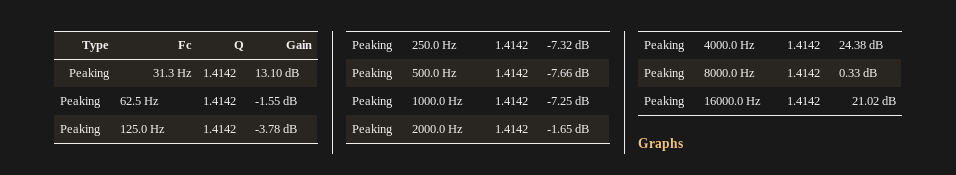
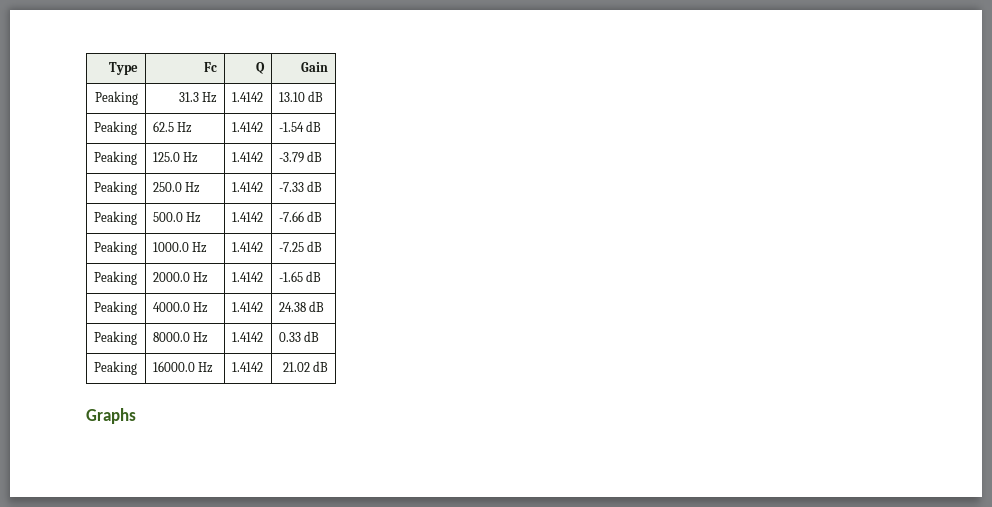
[254,97,280,105] -1.55 -> [278,122,304,132] -1.54
[254,125,280,133] -3.78 -> [278,152,304,163] -3.79
[546,41,572,49] -7.32 -> [278,182,304,192] -7.33

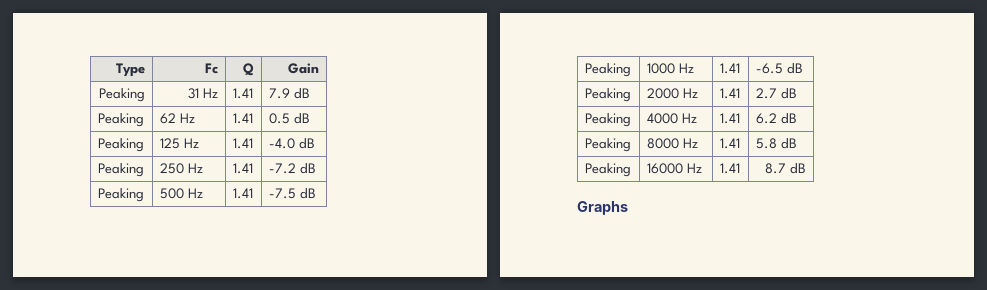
[178,92,218,103] [231,92,263,102] [278,91,324,102] [93,121,137,135] [152,121,193,133] [231,122,263,132] [278,121,322,132] [93,151,137,165] [152,152,199,163] [231,152,263,162] [278,151,323,163] [93,181,137,195] [152,182,201,193] [231,182,263,192] [278,181,323,192] [93,211,137,225] [152,212,202,223] [231,212,263,222] [278,211,323,222] [93,241,137,255] [152,242,208,253] [231,242,263,252] [278,241,323,252] [93,271,137,285] [152,272,209,283] [231,272,263,282] [278,271,322,282] [93,301,137,315] [152,302,209,313] [231,302,263,312] [278,301,325,312] [93,331,137,345] [152,332,209,343] [231,332,263,342] [278,331,320,342] [93,361,137,375] [152,361,214,373] [231,362,263,372] [282,362,310,372] 31.3 Hz | 1.4142 | 13.10 dB // Peaking | 62.5 Hz | 1.4142 | -1.54 dB // Peaking | 125.0 Hz | 1.4142 | -3.79 dB // Peaking | 250.0 Hz | 1.4142 | -7.33 dB // Peaking | 500.0 Hz | 1.4142 | -7.66 dB // Peaking | 1000.0 Hz | 1.4142 | -7.25 dB // Peaking | 2000.0 Hz | 1.4142 | -1.65 dB // Peaking | 4000.0 Hz | 1.4142 | 24.38 dB // Peaking | 8000.0 Hz | 1.4142 | 0.33 dB // Peaking | 16000.0 Hz | 1.4142 | 21.02 -> [188,88,219,99] [232,88,253,99] [268,88,310,99] [97,113,144,127] [159,113,195,124] [232,113,253,124] [268,113,310,124] [97,138,144,152] [159,138,199,149] [232,138,253,149] [268,138,315,149] [97,163,144,177] [159,163,203,174] [232,163,253,174] [268,163,316,174] [97,188,144,202] [159,188,203,199] [232,188,253,199] [268,188,316,199] [584,63,631,77] [646,63,694,74] [719,63,740,74] [755,63,803,74] [584,88,631,102] [646,88,698,99] [719,88,740,99] [755,88,797,99] [584,113,631,127] [646,113,697,124] [719,113,740,124] [755,113,797,124] [584,138,631,152] [646,138,698,149] [719,138,740,149] [755,138,797,149] [584,163,631,177] [646,163,702,174] [719,163,740,174] [765,163,787,174] 31 Hz | 1.41 | 7.9 dB // Peaking | 62 Hz | 1.41 | 0.5 dB // Peaking | 125 Hz | 1.41 | -4.0 dB // Peaking | 250 Hz | 1.41 | -7.2 dB // Peaking | 500 Hz | 1.41 | -7.5 dB // Peaking | 1000 Hz | 1.41 | -6.5 dB // Peaking | 2000 Hz | 1.41 | 2.7 dB // Peaking | 4000 Hz | 1.41 | 6.2 dB // Peaking | 8000 Hz | 1.41 | 5.8 dB // Peaking | 16000 Hz | 1.41 | 8.7

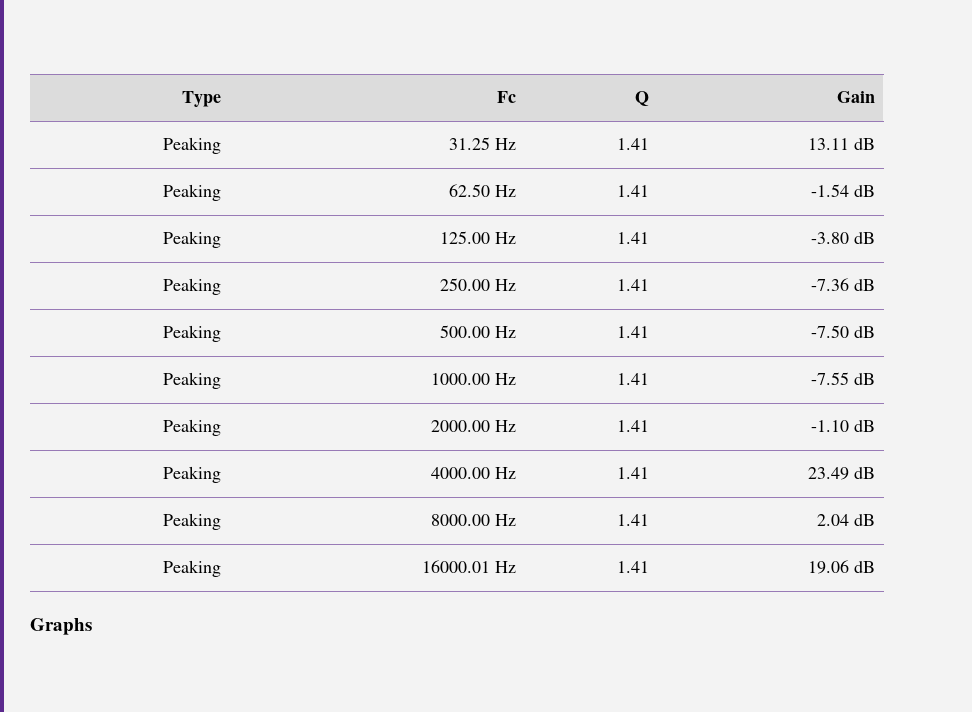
[188,88,219,99] [232,88,253,99] [268,88,310,99] [97,113,144,127] [159,113,195,124] [232,113,253,124] [268,113,310,124] [97,138,144,152] [159,138,199,149] [232,138,253,149] [268,138,315,149] [97,163,144,177] [159,163,203,174] [232,163,253,174] [268,163,316,174] [97,188,144,202] [159,188,203,199] [232,188,253,199] [268,188,316,199] [584,63,631,77] [646,63,694,74] [719,63,740,74] [755,63,803,74] [584,88,631,102] [646,88,698,99] [719,88,740,99] [755,88,797,99] [584,113,631,127] [646,113,697,124] [719,113,740,124] [755,113,797,124] [584,138,631,152] [646,138,698,149] [719,138,740,149] [755,138,797,149] [584,163,631,177] [646,163,702,174] [719,163,740,174] [765,163,787,174] 31 Hz | 1.41 | 7.9 dB // Peaking | 62 Hz | 1.41 | 0.5 dB // Peaking | 125 Hz | 1.41 | -4.0 dB // Peaking | 250 Hz | 1.41 | -7.2 dB // Peaking | 500 Hz | 1.41 | -7.5 dB // Peaking | 1000 Hz | 1.41 | -6.5 dB // Peaking | 2000 Hz | 1.41 | 2.7 dB // Peaking | 4000 Hz | 1.41 | 6.2 dB // Peaking | 8000 Hz | 1.41 | 5.8 dB // Peaking | 16000 Hz | 1.41 | 8.7 -> [448,137,516,150] [616,138,649,150] [807,138,875,150] [162,184,221,201] [448,184,516,197] [616,185,649,197] [810,184,875,197] [162,231,221,248] [439,231,516,244] [616,232,649,244] [810,232,875,244] [162,278,221,295] [439,278,516,291] [616,279,649,291] [810,278,875,291] [162,325,221,342] [439,325,516,338] [616,326,649,338] [810,325,875,338] [162,372,221,389] [430,373,516,385] [616,373,649,385] [810,372,875,385] [162,419,221,436] [430,420,516,432] [616,420,649,432] [810,420,875,432] [162,466,221,483] [430,467,516,479] [616,467,649,479] [807,467,875,480] [162,513,221,530] [430,514,516,526] [616,514,649,526] [816,514,875,526] [162,560,221,577] [421,560,516,573] [616,561,649,573] [807,560,849,574] 31.25 Hz | 1.41 | 13.11 dB // Peaking | 62.50 Hz | 1.41 | -1.54 dB // Peaking | 125.00 Hz | 1.41 | -3.80 dB // Peaking | 250.00 Hz | 1.41 | -7.36 dB // Peaking | 500.00 Hz | 1.41 | -7.50 dB // Peaking | 1000.00 Hz | 1.41 | -7.55 dB // Peaking | 2000.00 Hz | 1.41 | -1.10 dB // Peaking | 4000.00 Hz | 1.41 | 23.49 dB // Peaking | 8000.00 Hz | 1.41 | 2.04 dB // Peaking | 16000.01 Hz | 1.41 | 19.06

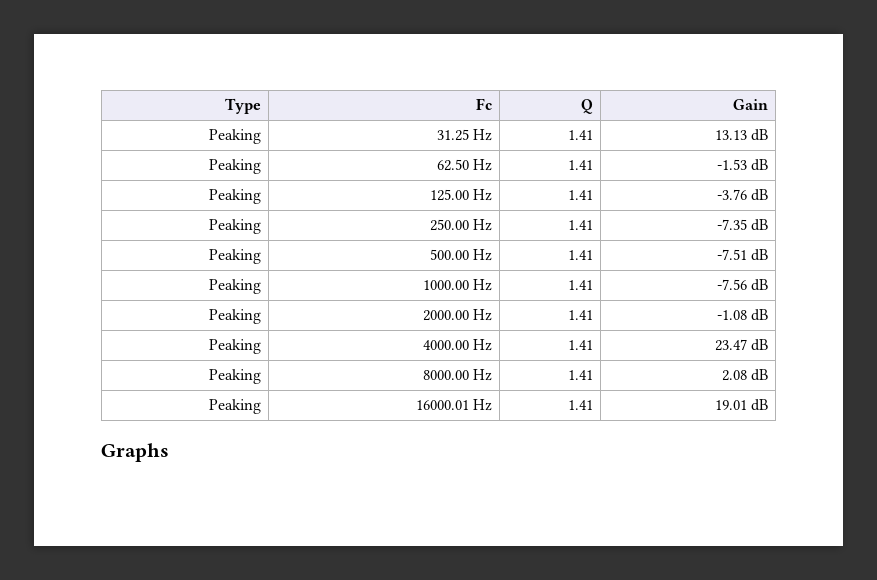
[807,138,849,150] 13.11 -> [715,130,748,140] 13.13
[810,184,849,197] -1.54 -> [717,159,748,170] -1.53
[810,232,849,244] -3.80 -> [717,189,748,200] -3.76
[810,278,849,291] -7.36 -> [717,219,748,230] -7.35
[810,325,849,338] -7.50 -> [717,249,748,260] -7.51
[810,372,849,385] -7.55 -> [717,279,748,290] -7.56
[810,420,849,432] -1.10 -> [717,310,748,320] -1.08
[807,467,849,480] 23.49 -> [715,339,748,351] 23.47
[816,514,849,526] 2.04 -> [722,370,748,381] 2.08
[807,560,849,574] 19.06 -> [715,400,748,410] 19.01

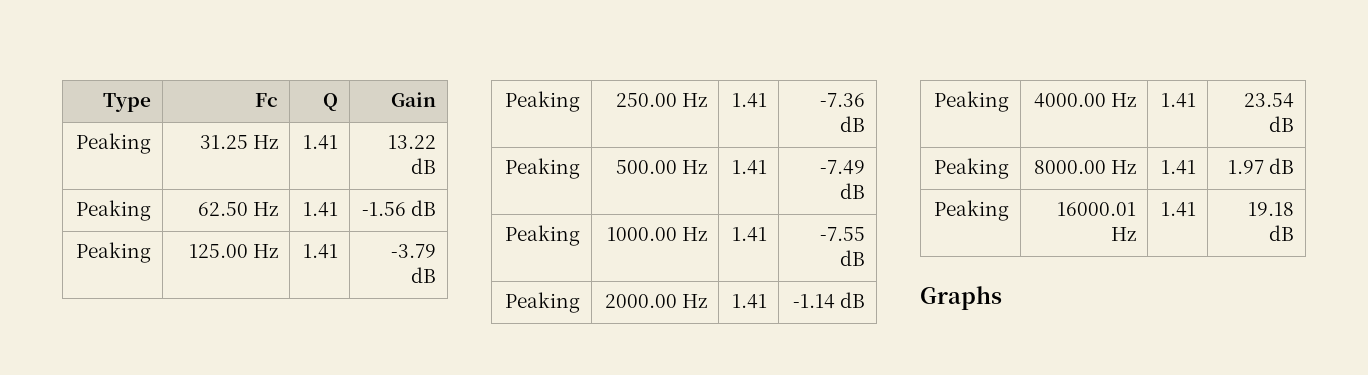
[715,130,748,140] 13.13 -> [387,135,436,149] 13.22
[717,159,748,170] -1.53 -> [361,202,406,216] -1.56
[717,189,748,200] -3.76 -> [390,244,436,258] -3.79
[717,219,748,230] -7.35 -> [819,93,865,107] -7.36
[717,249,748,260] -7.51 -> [819,160,865,175] -7.49
[717,279,748,290] -7.56 -> [819,227,865,241] -7.55
[717,310,748,320] -1.08 -> [792,294,835,309] -1.14
[715,339,748,351] 23.47 -> [1243,93,1294,108] 23.54
[722,370,748,381] 2.08 -> [1227,160,1264,174] 1.97
[715,400,748,410] 19.01 -> [1247,202,1294,216] 19.18

